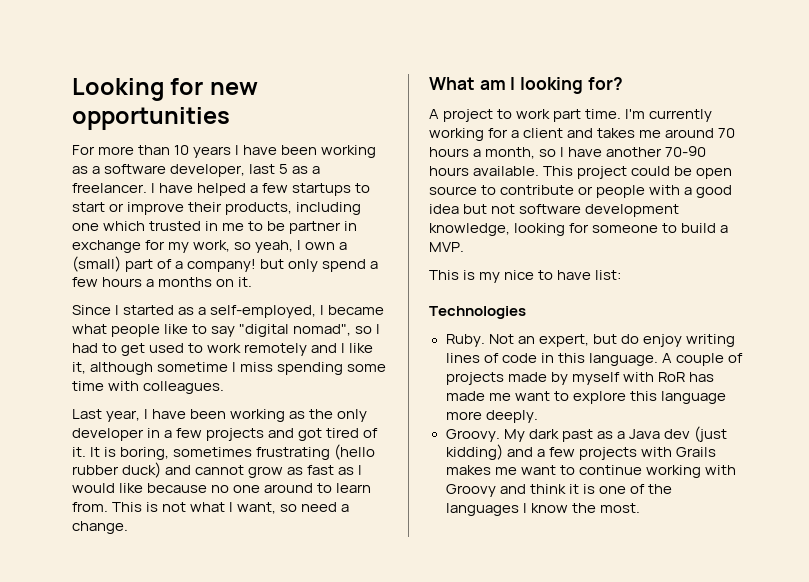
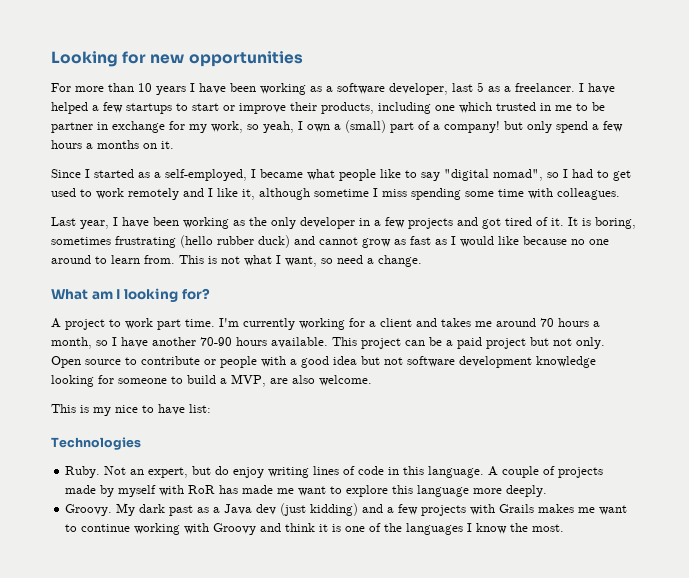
[631,166,733,179] could be open -> [405,337,605,349] [51,356,81,368] can be a paid project but not only. Open
[429,223,510,236] knowledge, -> [536,356,596,368] knowledge
[429,242,464,252] MVP. -> [231,374,372,387] MVP, are also welcome.

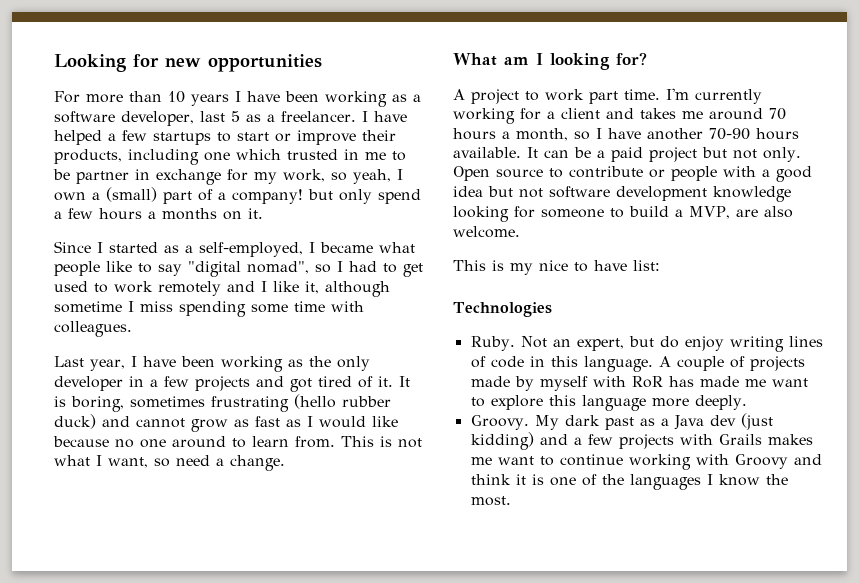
[332,337,401,349] This project -> [527,147,538,158] It

